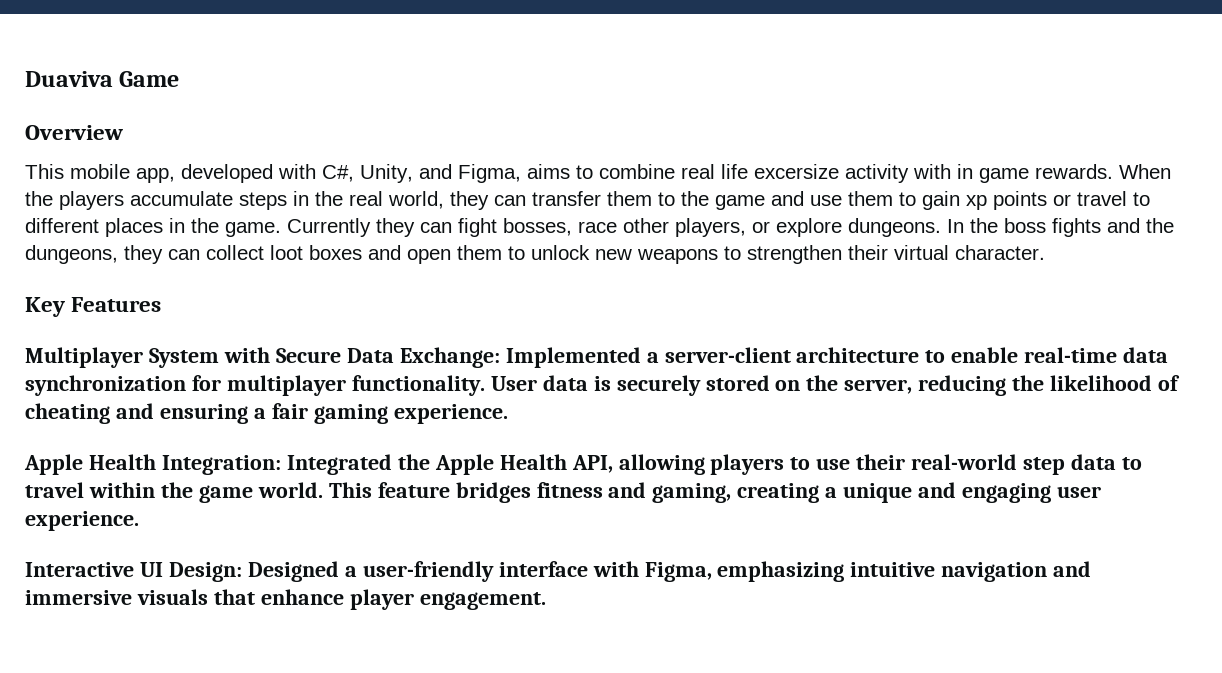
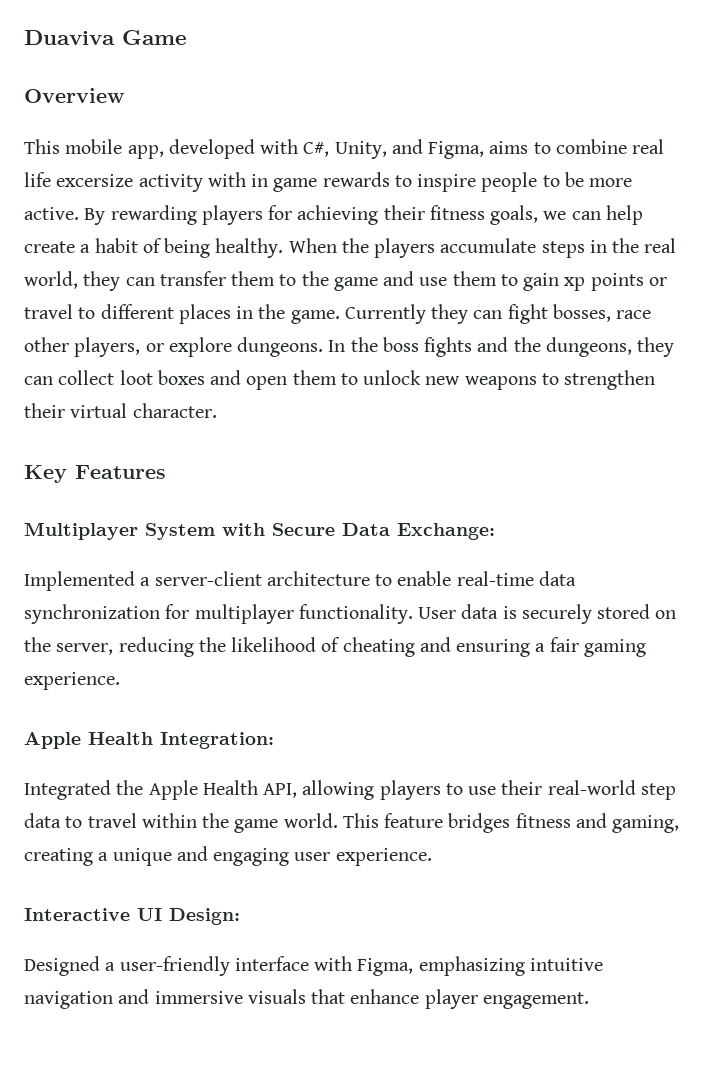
[1035,164,1113,179] rewards. -> [322,172,633,192] [24,205,643,225] [24,238,284,258] rewards to inspire people to be more active. By rewarding players for achieving their fitness goals, we can help create a habit of being healthy.
(500, 357) none -> (495, 531) //
(281, 465) none -> (274, 740) //
(242, 572) none -> (240, 916) //

